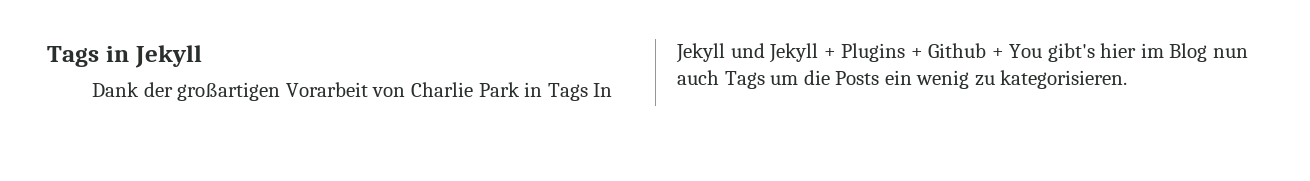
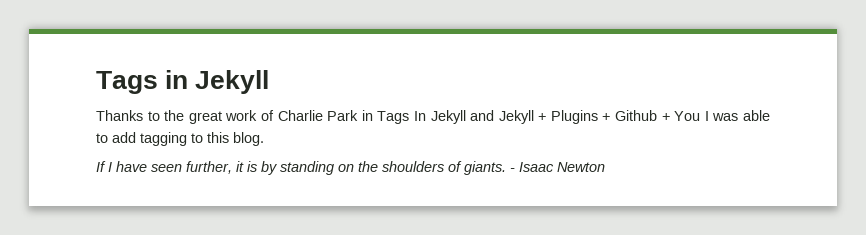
[92,82,406,101] Dank der großartigen Vorarbeit von -> [96,110,274,124] Thanks to the great work of
[730,43,765,58] und -> [470,110,495,121] and
[1047,43,1248,62] [677,70,1128,89] gibt's hier im Blog nun auch Tags um die Posts ein wenig zu kategorisieren. -> [704,110,770,121] [96,132,264,146] [96,161,605,175] I was able to add tagging to this blog. // If I have seen further, it is by standing on the shoulders of giants. - Isaac Newton

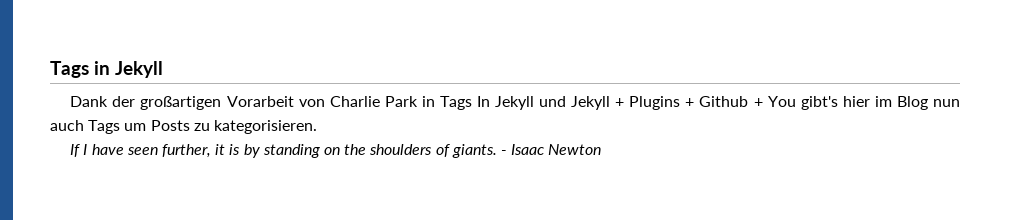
[96,110,274,124] Thanks to the great work of -> [70,96,325,110] Dank der großartigen Vorarbeit von
[470,110,495,121] and -> [539,96,567,107] und
[704,110,770,121] [96,132,264,146] I was able to add tagging to this blog. -> [800,96,960,110] [50,120,317,134] gibt's hier im Blog nun auch Tags um Posts zu kategorisieren.

